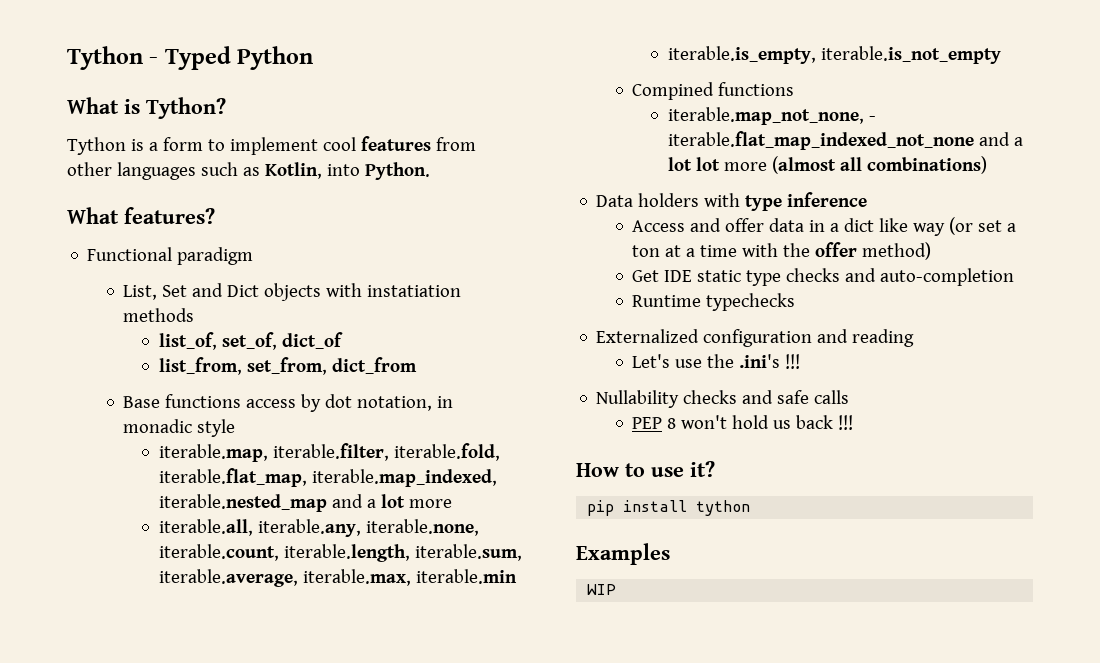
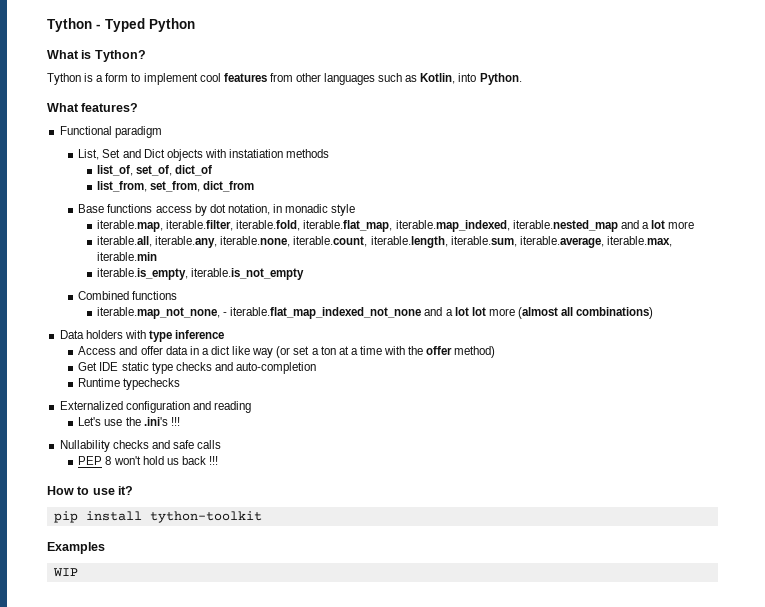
[632,82,715,100] Compined -> [78,291,130,300] Combined
[696,500,751,516] tython -> [149,511,262,523] tython-toolkit

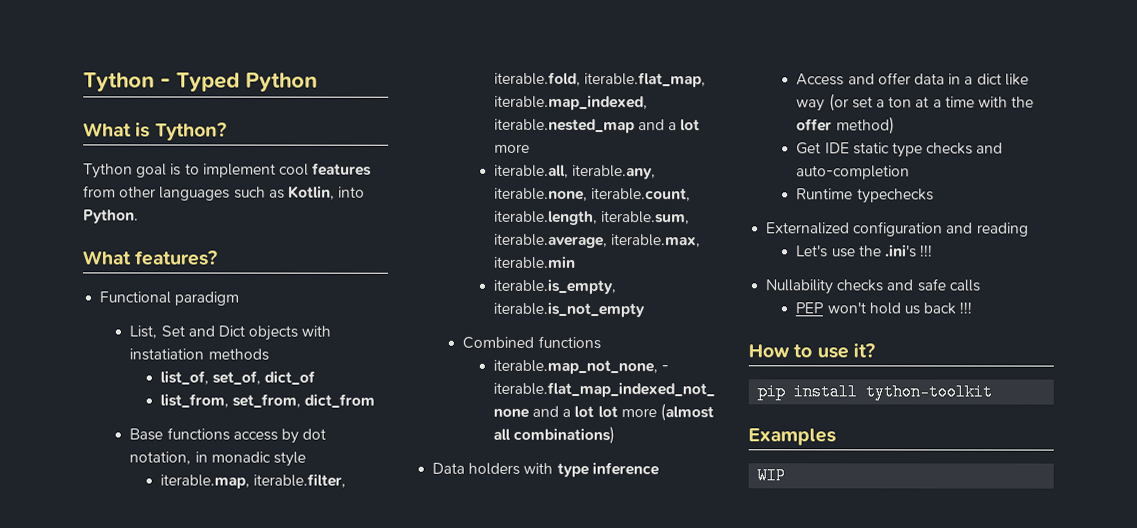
[84,73,129,82] is a form -> [136,163,182,178] goal is
[105,456,112,465] 8 -> (824, 308) none

